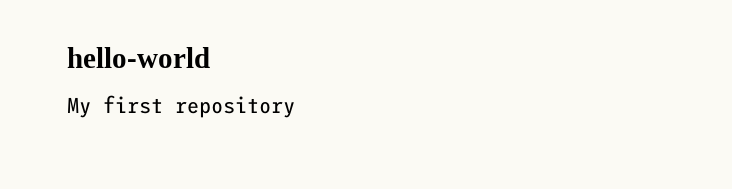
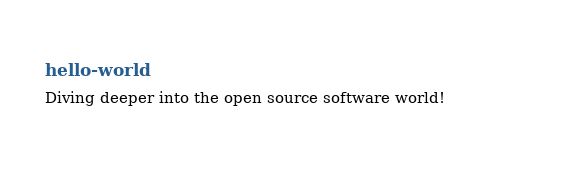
[67,95,295,118] My first repository -> [45,91,445,106] Diving deeper into the open source software world!

